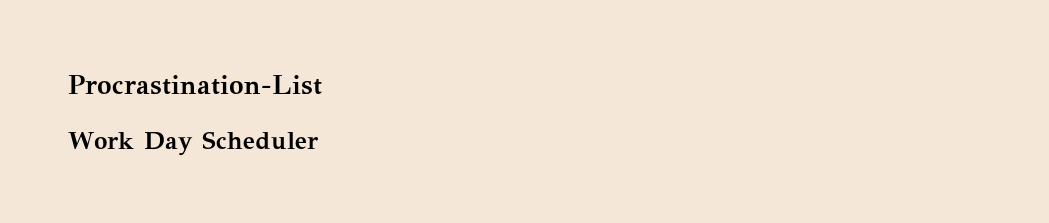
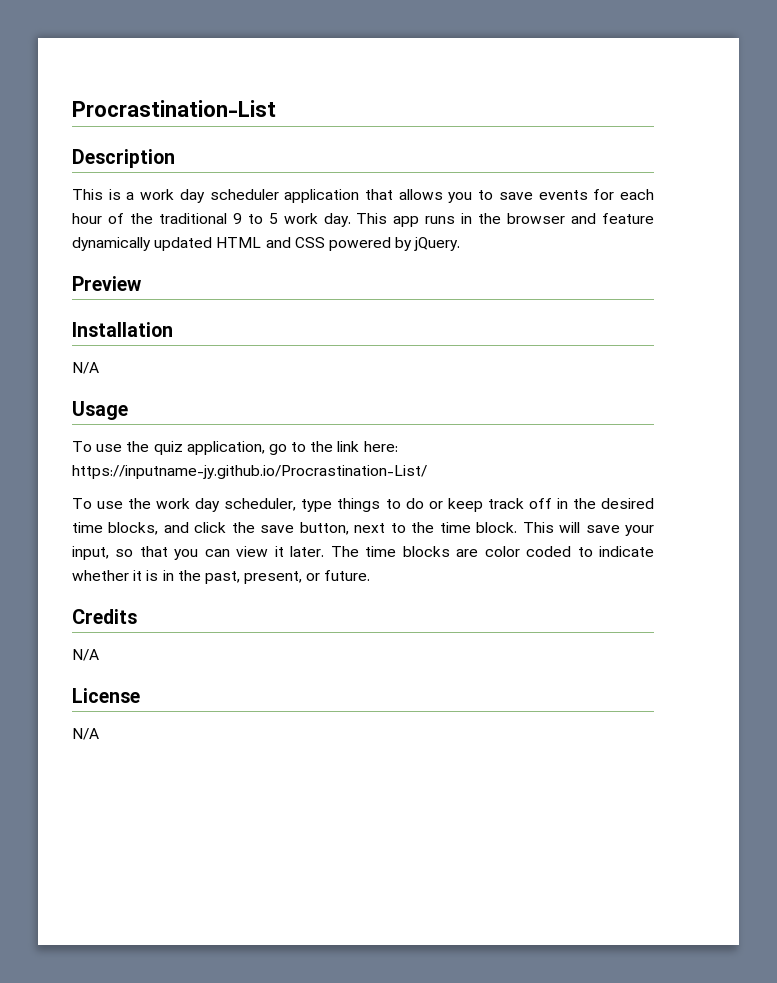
[68,131,319,156] Work Day Scheduler -> [72,149,175,168] [72,189,654,203] [72,213,654,227] [72,237,461,251] [72,276,141,291] [72,322,173,337] [72,362,99,374] [72,401,128,420] [72,441,398,455] [72,465,427,479] [72,498,654,512] [72,522,654,536] [72,546,655,560] [72,570,371,584] [72,609,137,624] [72,649,99,661] [72,688,140,703] [72,728,99,740] Description // This is a work day scheduler application that allows you to save events for each hour of the traditional 9 to 5 work day. This app runs in the browser and feature dynamically updated HTML and CSS powered by jQuery. // Preview // Installation // N/A // Usage // To use the quiz application, go to the link here: https://inputname-jy.github.io/Procrastination-List/ // To use the work day scheduler, type things to do or keep track off in the desired time blocks, and click the save button, next to the time block. This will save your input, so that you can view it later. The time blocks are color coded to indicate whether it is in the past, present, or future. // Credits // N/A // License // N/A

